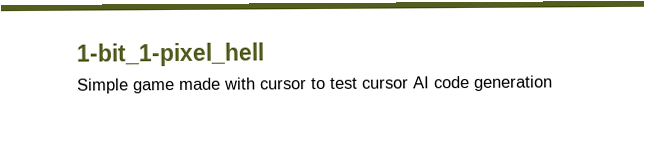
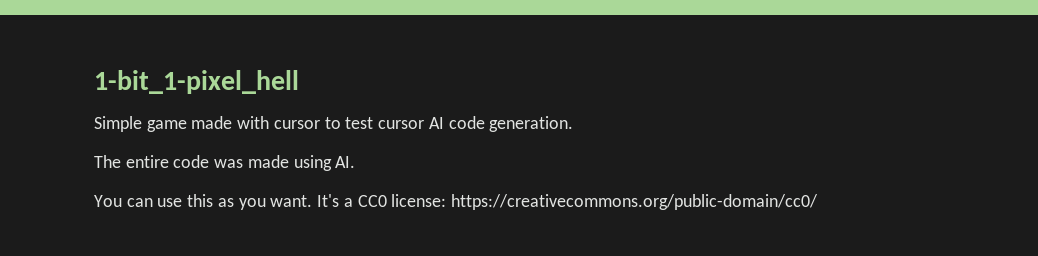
[474,75,553,91] generation -> [489,116,574,132] [94,155,356,171] [94,194,818,210] generation. // The entire code was made using AI. // You can use this as you want. It's a CC0 license: https://creativecommons.org/public-domain/cc0/

